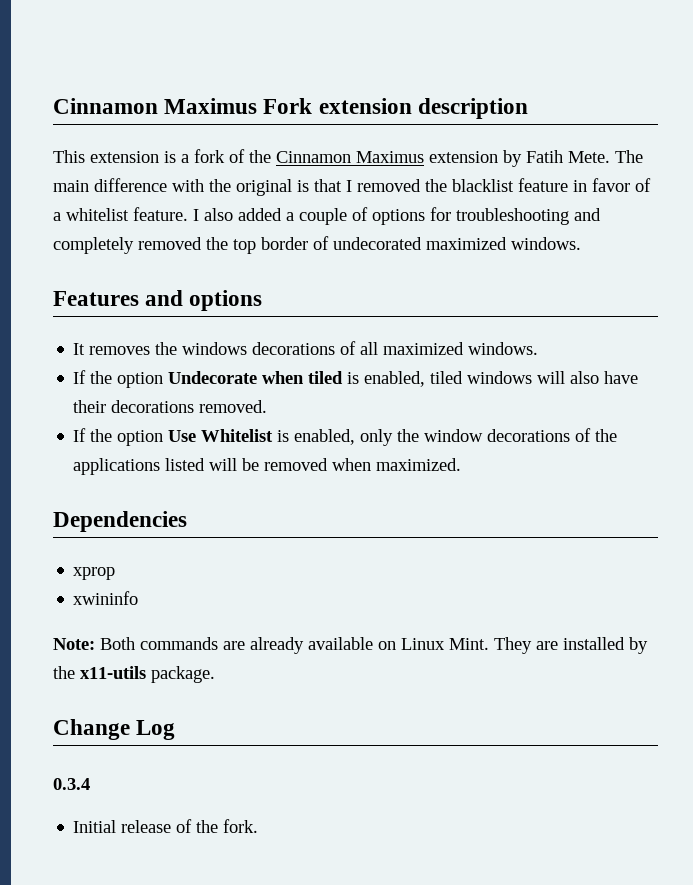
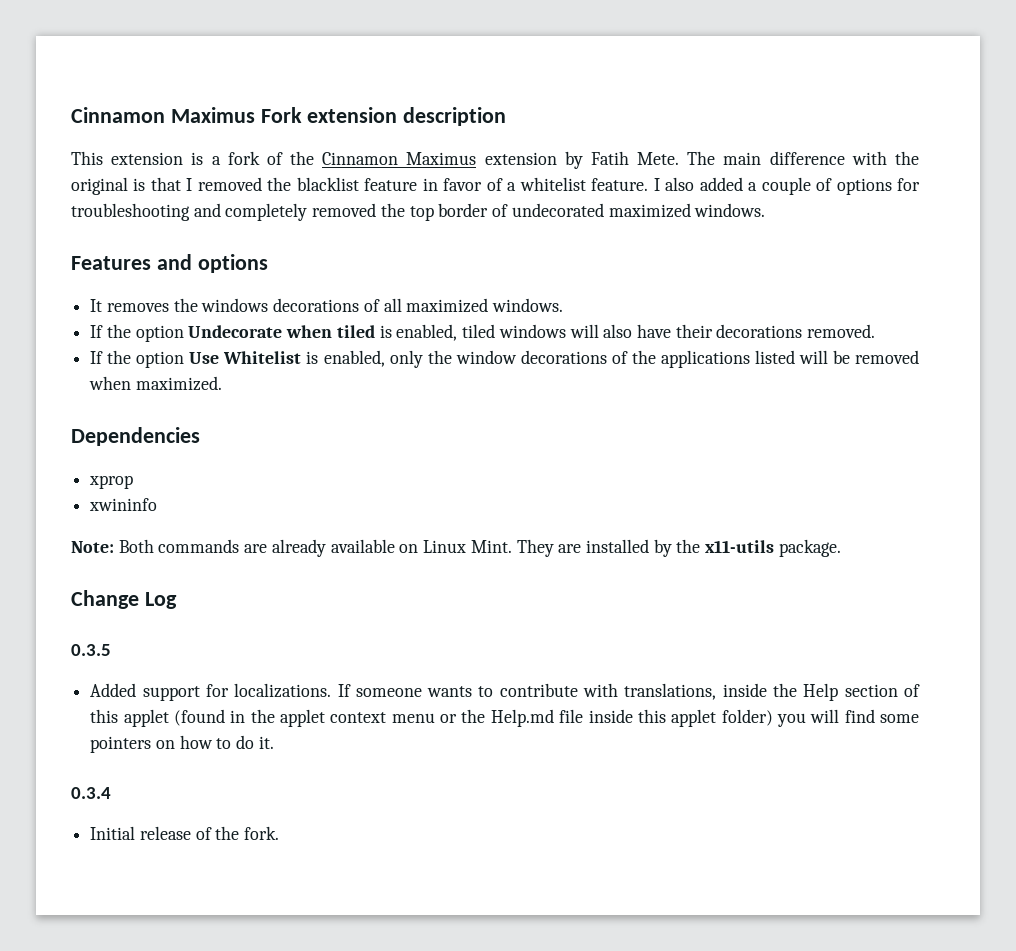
(176, 730) none -> [71,644,111,656] [90,683,921,701] [90,709,919,727] [90,735,274,753] // 0.3.5 // Added support for localizations. If someone wants to contribute with translations, inside the Help section of this applet (found in the applet context menu or the Help.md file inside this applet folder) you will find some pointers on how to do it.

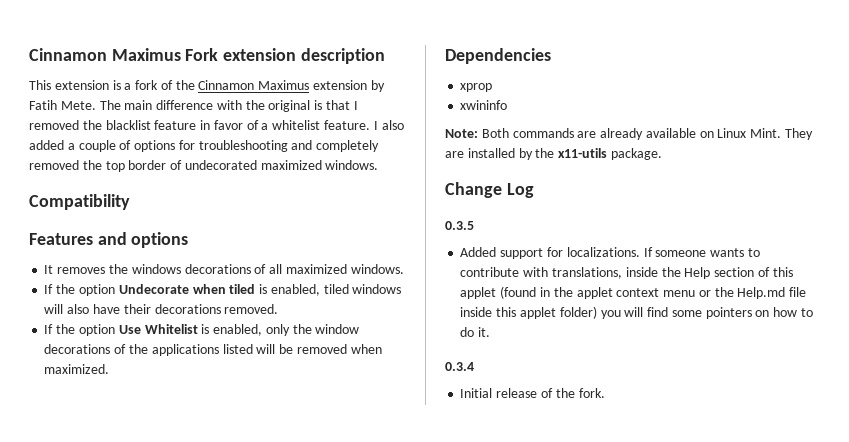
(766, 210) none -> [29,194,130,210] // Compatibility

